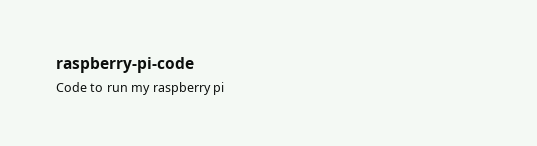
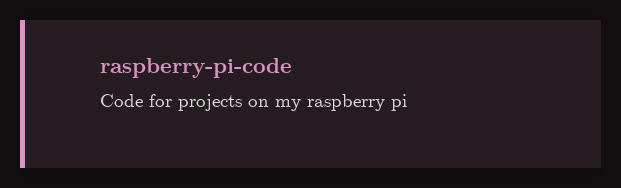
[90,83,128,92] to run -> [149,94,269,111] for projects on

